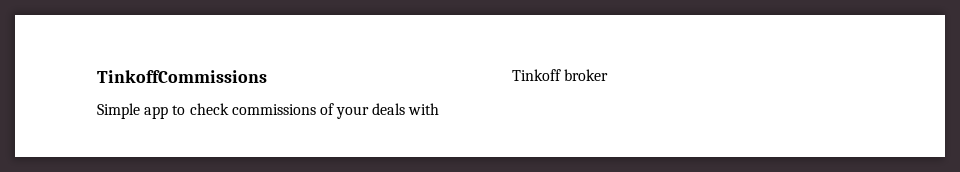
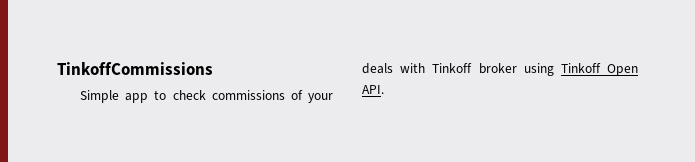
(609, 75) none -> [523,63,638,76] [362,85,384,94] using Tinkoff Open API.

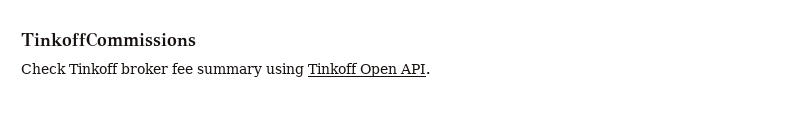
[80,90,333,103] [362,63,517,74] Simple app to check commissions of your deals with Tinkoff broker -> [21,63,262,77] Check Tinkoff broker fee summary

